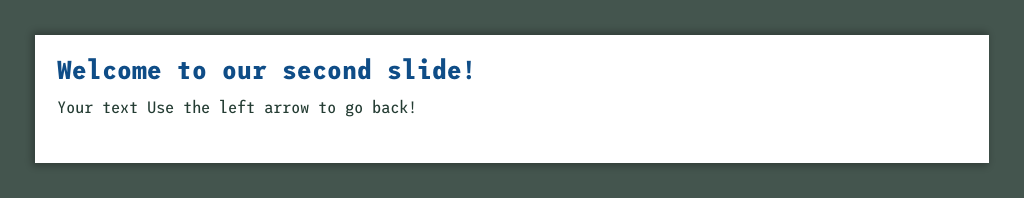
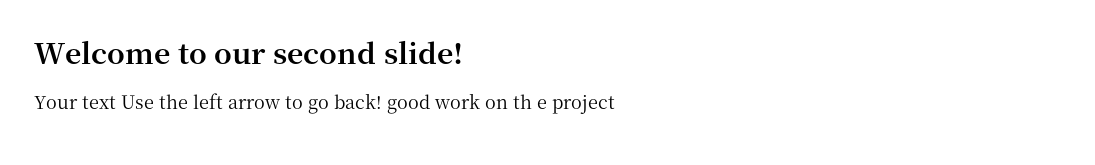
(417, 106) none -> [387,93,615,114] good work on th e project

